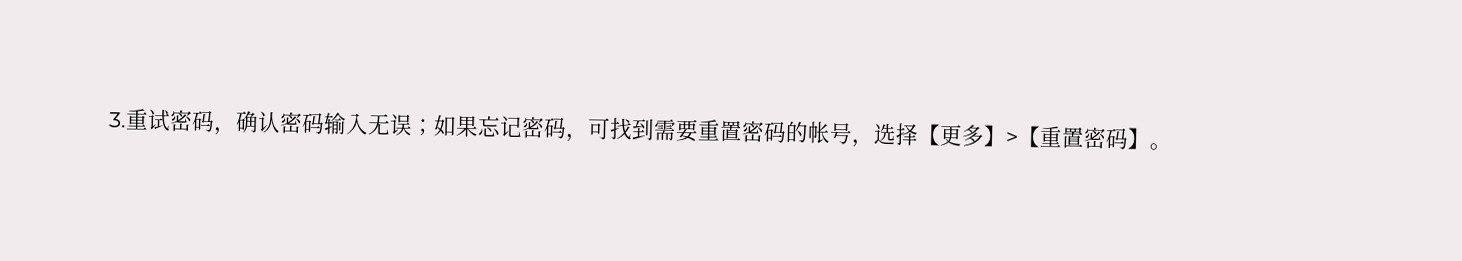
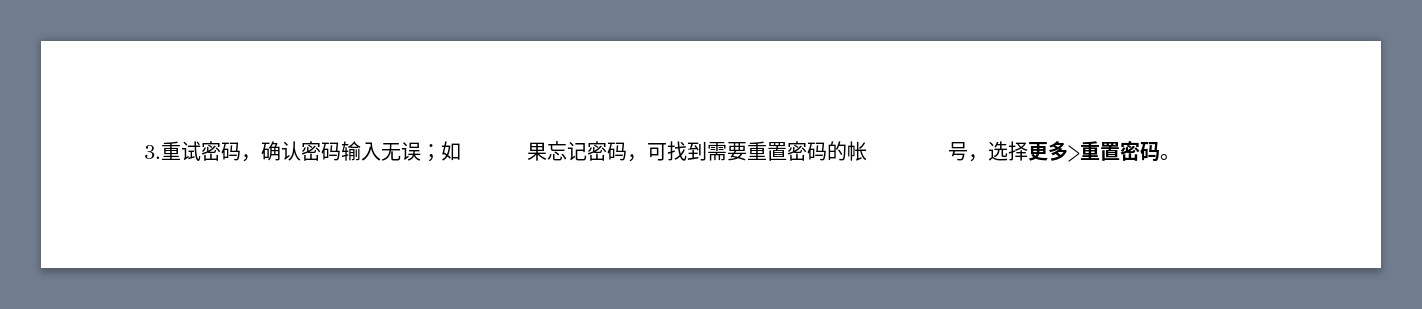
[917,123,1151,150] 【更多】>【重置密码】 -> [1028,141,1160,162] 更多>重置密码

